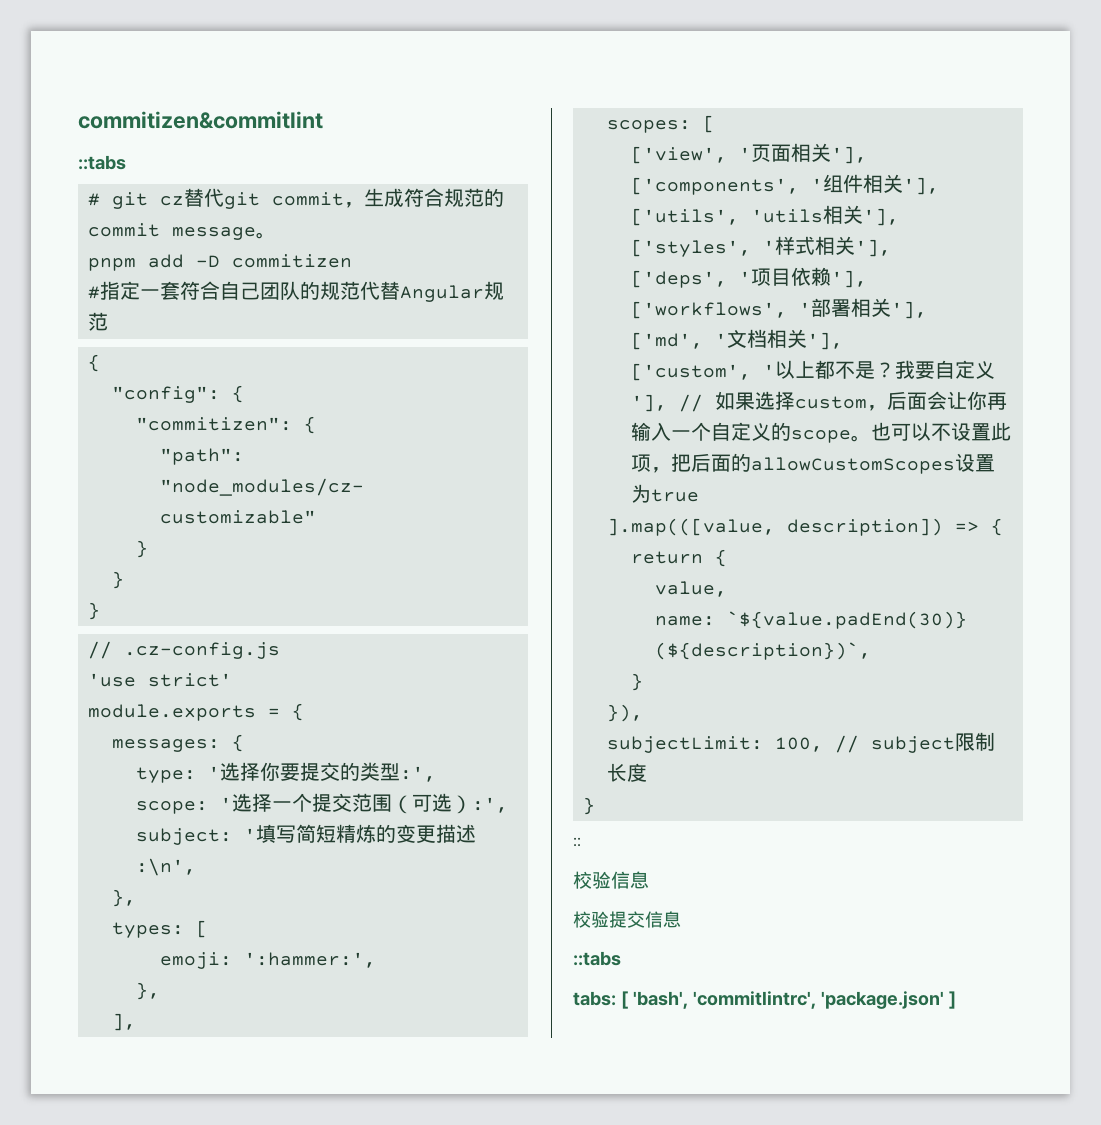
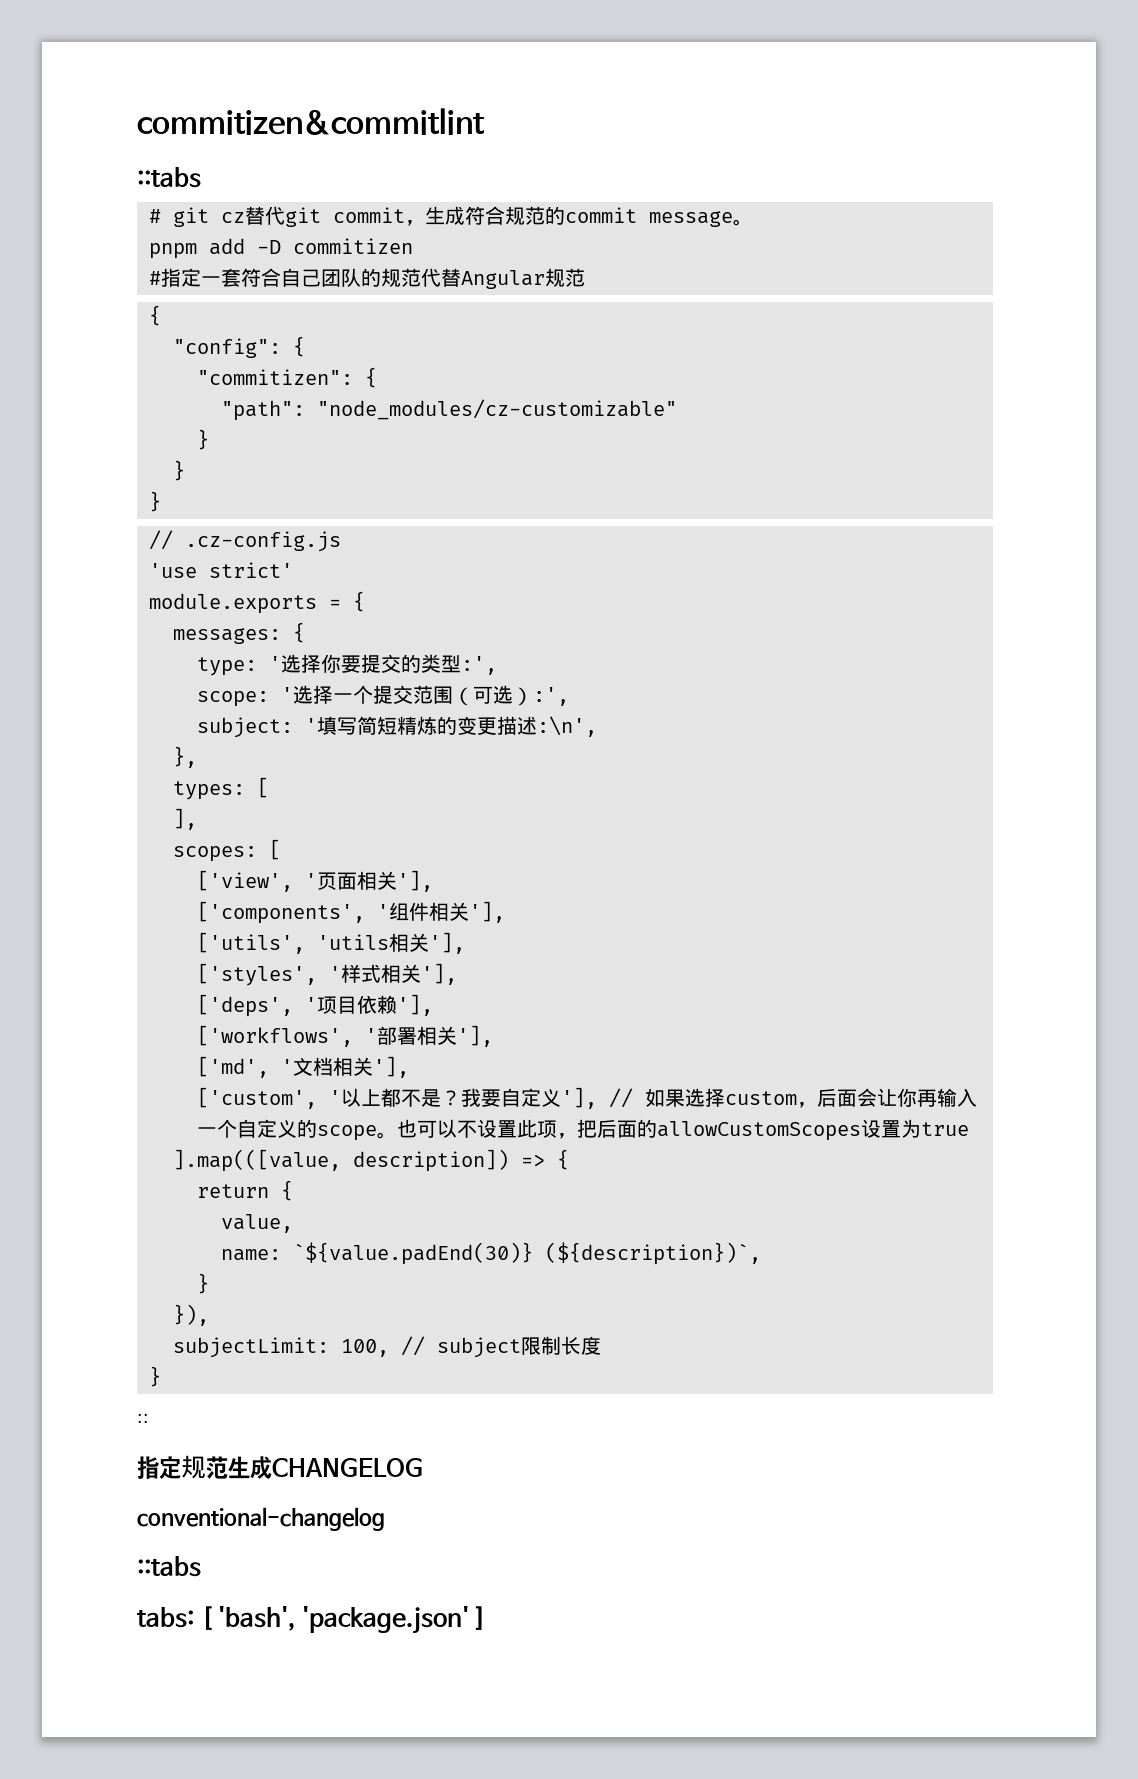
[159,952,376,969] [135,982,160,1000] // emoji: ':hammer:', // }, -> (270, 787) none
[573,871,649,889] [573,911,681,928] 校验信息 // 校验提交信息 -> [137,1455,423,1479] [137,1507,385,1531] 指定规范生成CHANGELOG // conventional-changelog
[692,991,816,1009] 'commitlintrc', -> (296, 1618) none

